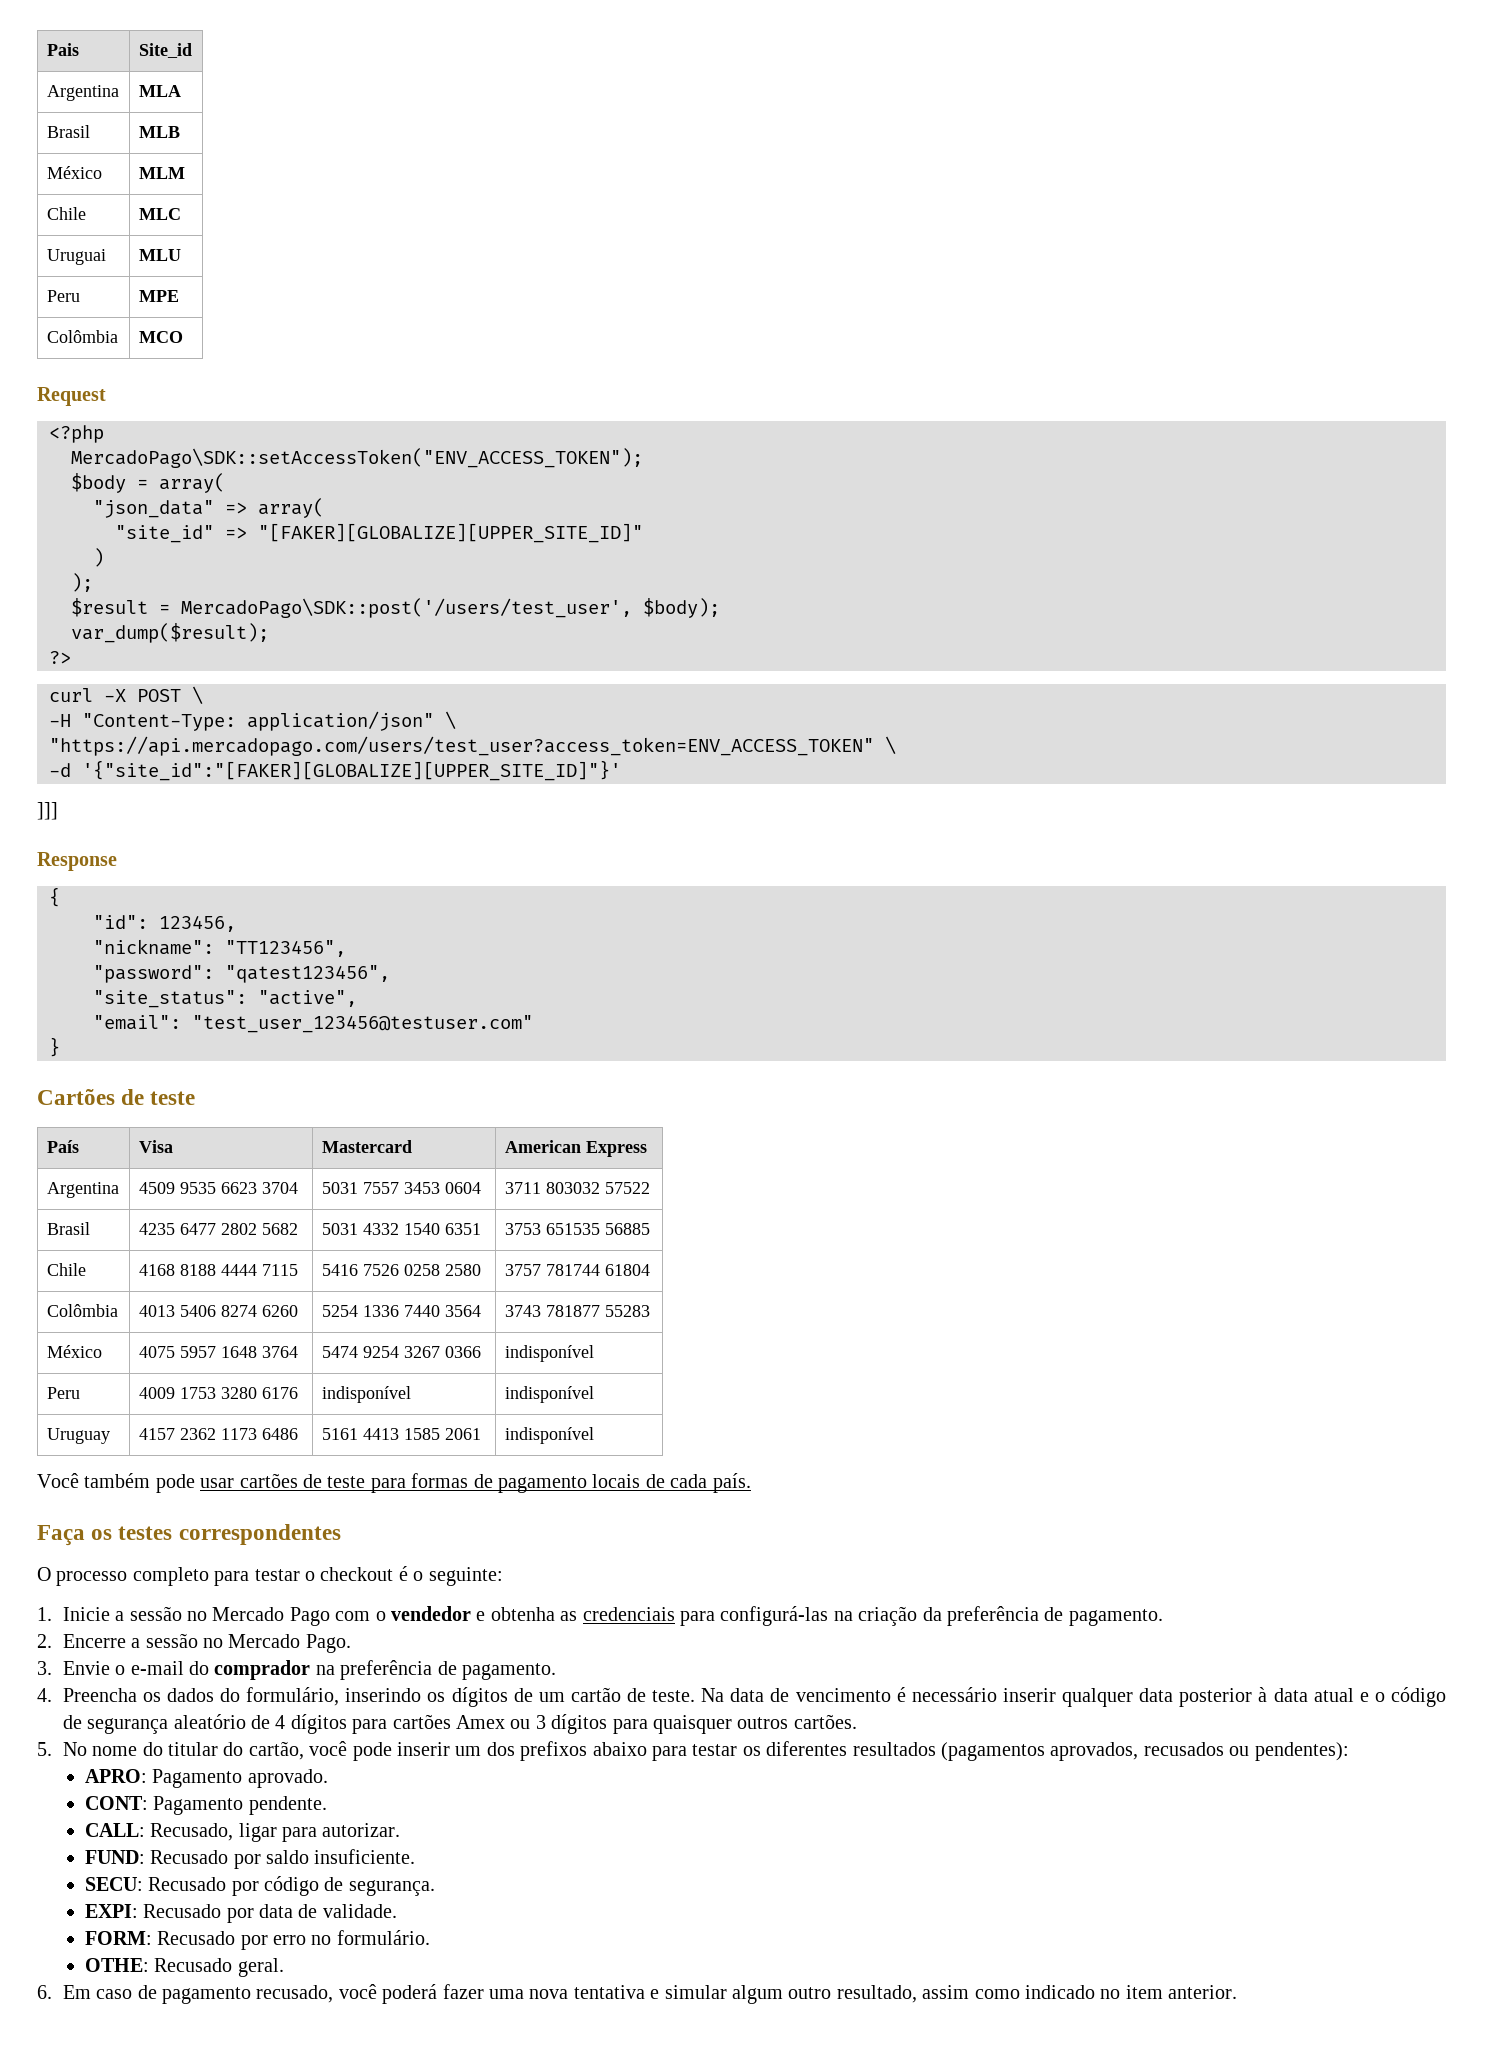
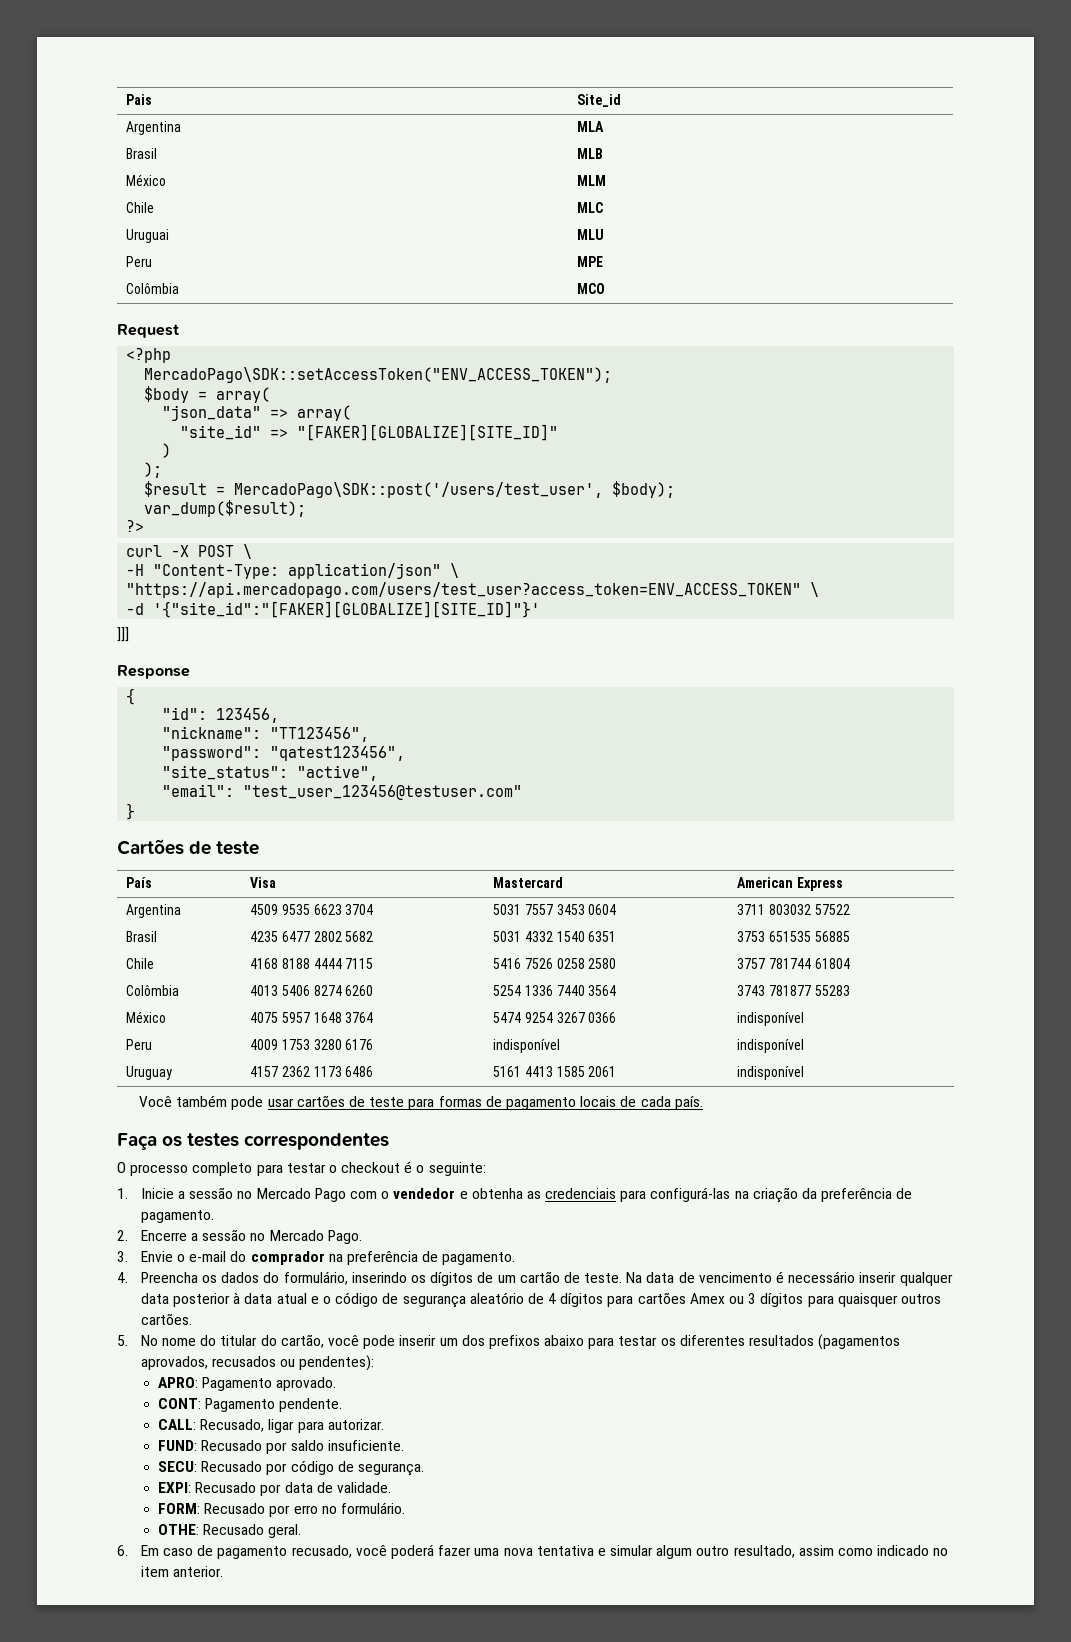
[258,523,643,543] "[FAKER][GLOBALIZE][UPPER_SITE_ID]" -> [297,424,559,441] "[FAKER][GLOBALIZE][SITE_ID]"
[82,760,621,781] '{"site_id":"[FAKER][GLOBALIZE][UPPER_SITE_ID]"}' -> [153,601,541,618] '{"site_id":"[FAKER][GLOBALIZE][SITE_ID]"}'

